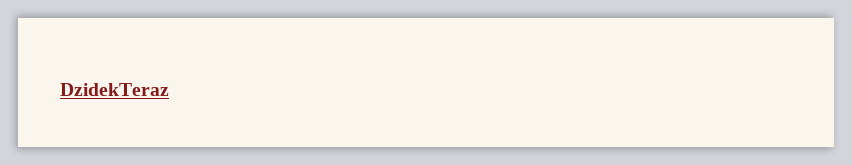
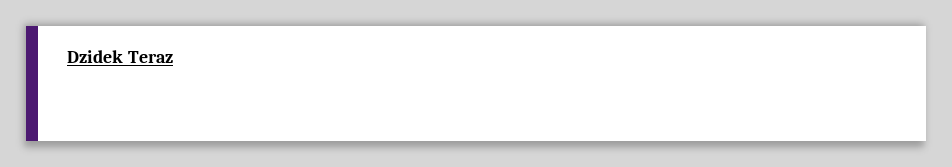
[60,83,169,96] DzidekTeraz -> [67,50,173,63] Dzidek Teraz

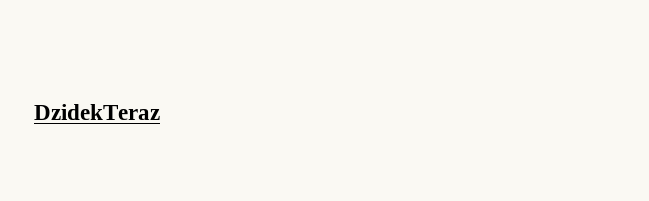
[67,50,173,63] Dzidek Teraz -> [34,104,160,120] DzidekTeraz

